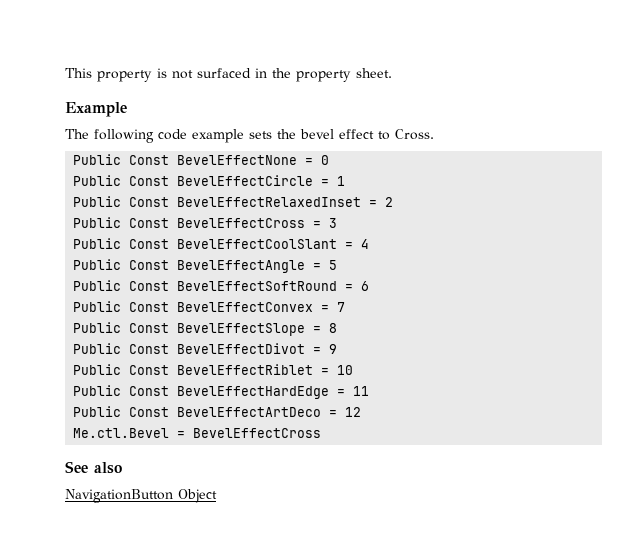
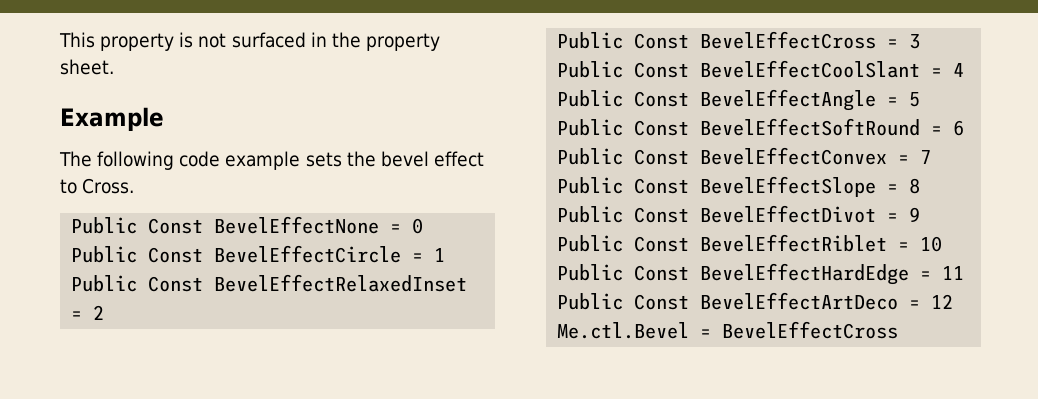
[65,461,122,474] [65,489,217,503] // See also // NavigationButton Object -> (899, 330) none

